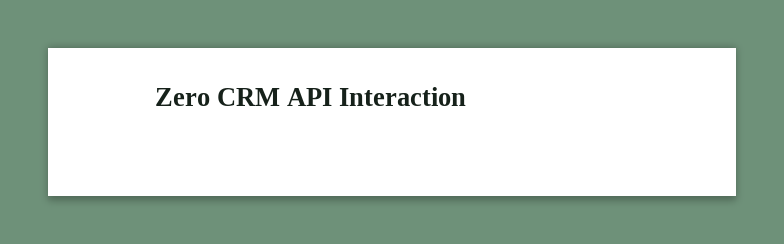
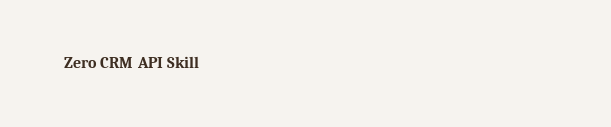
[339,87,467,106] Interaction -> [166,56,199,68] Skill

